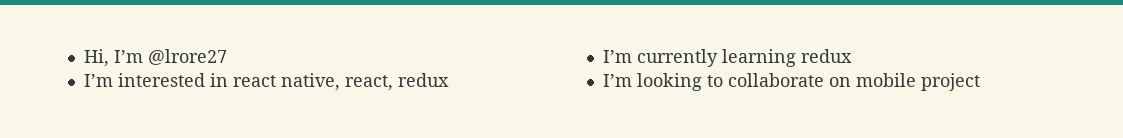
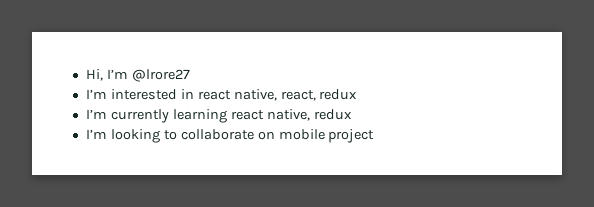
(796, 58) none -> [230,109,310,121] react native,

